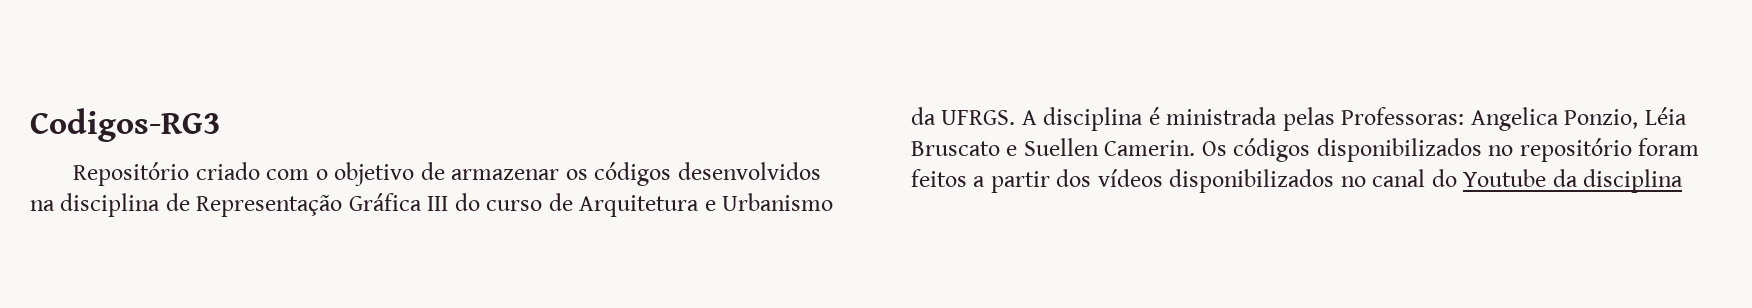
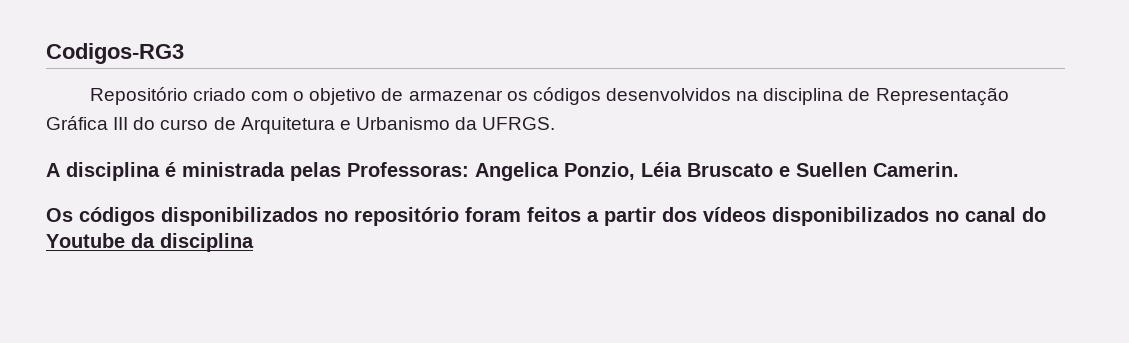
(1016, 117) none -> (556, 123) //
(1196, 148) none -> (959, 169) //

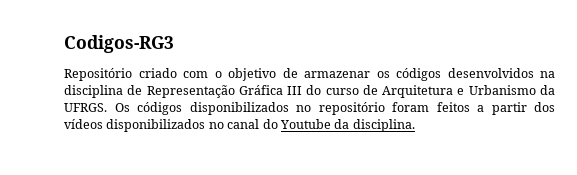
[46,162,959,181] // A disciplina é ministrada pelas Professoras: Angelica Ponzio, Léia Bruscato e Suellen Camerin. // -> (107, 107) none
[160,233,254,252] disciplina -> [352,119,415,132] disciplina.

